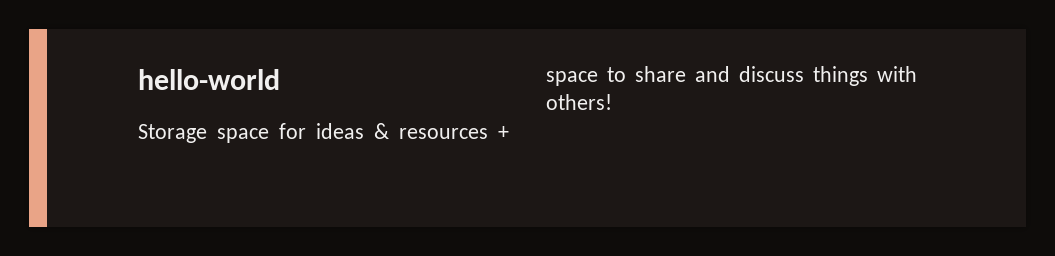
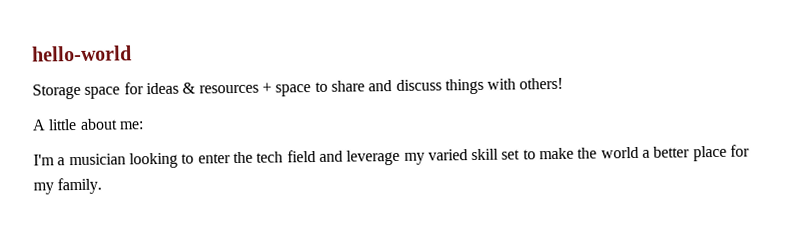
(612, 102) none -> [32,118,144,131] [33,144,751,169] [33,177,103,195] // A little about me: // I'm a musician looking to enter the tech field and leverage my varied skill set to make the world a better place for my family.

